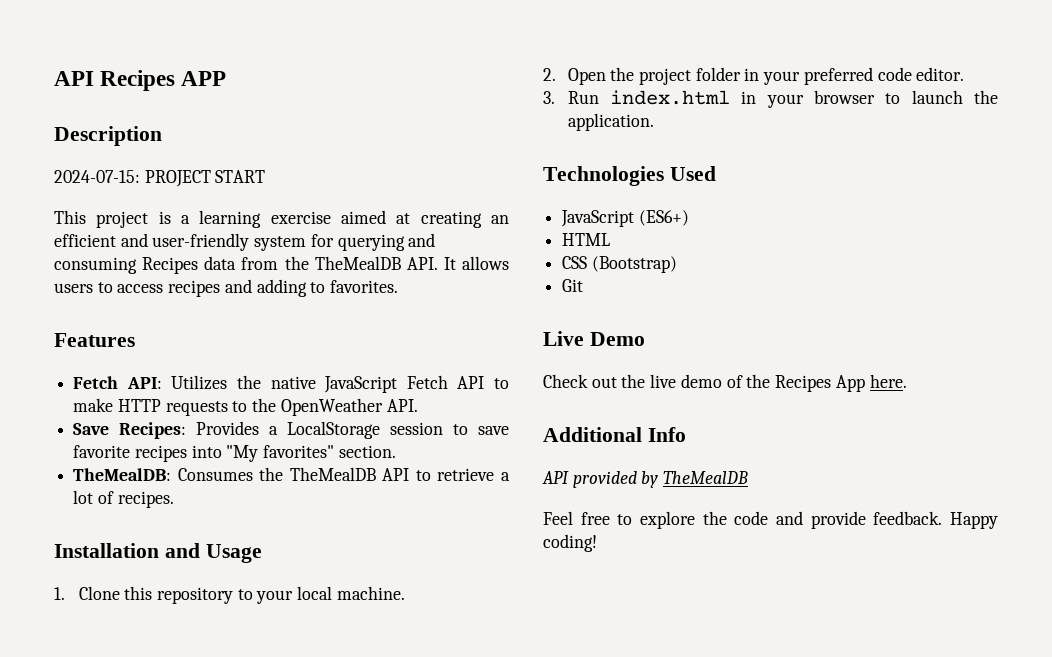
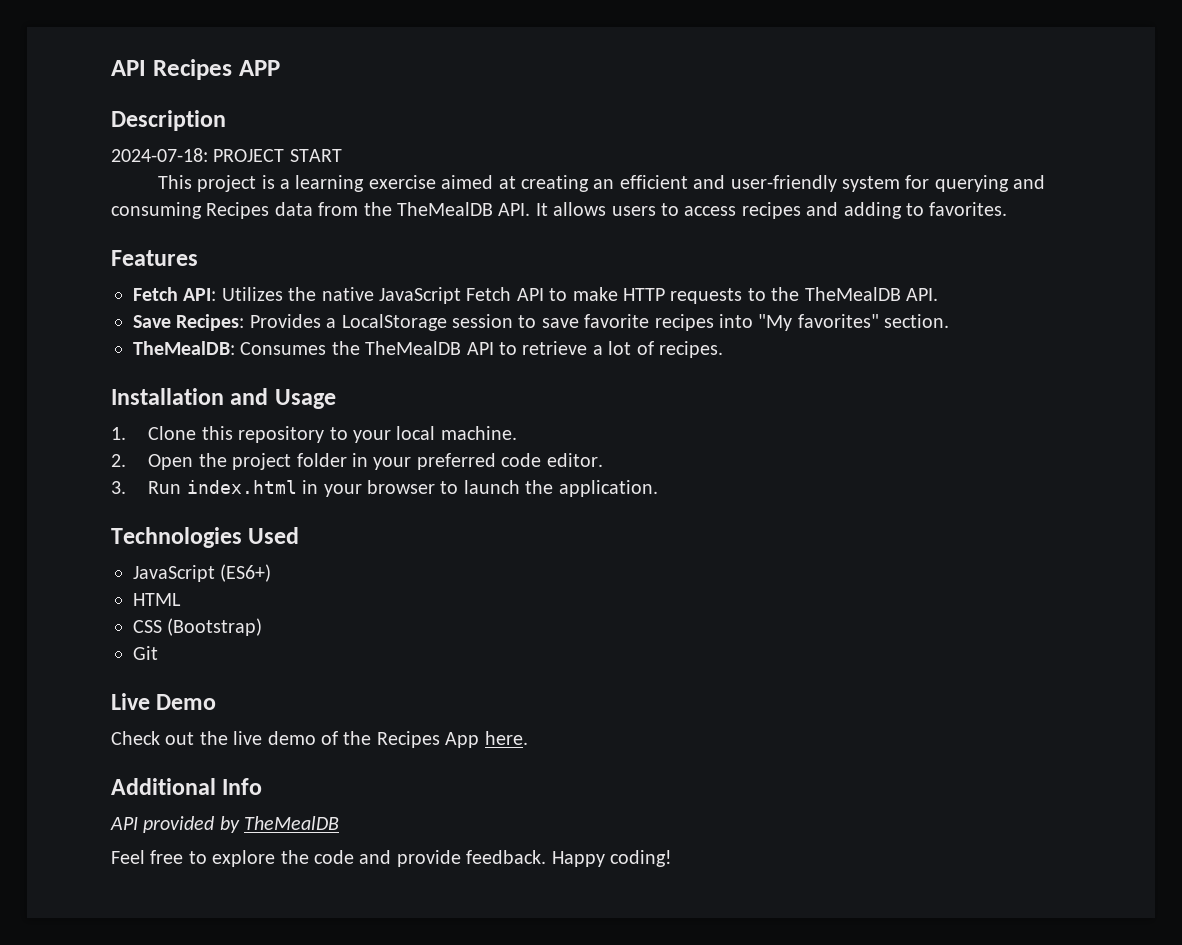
[54,170,140,183] 2024-07-15: -> [111,148,208,162] 2024-07-18:
[280,398,383,416] OpenWeather -> [804,287,901,301] TheMealDB

